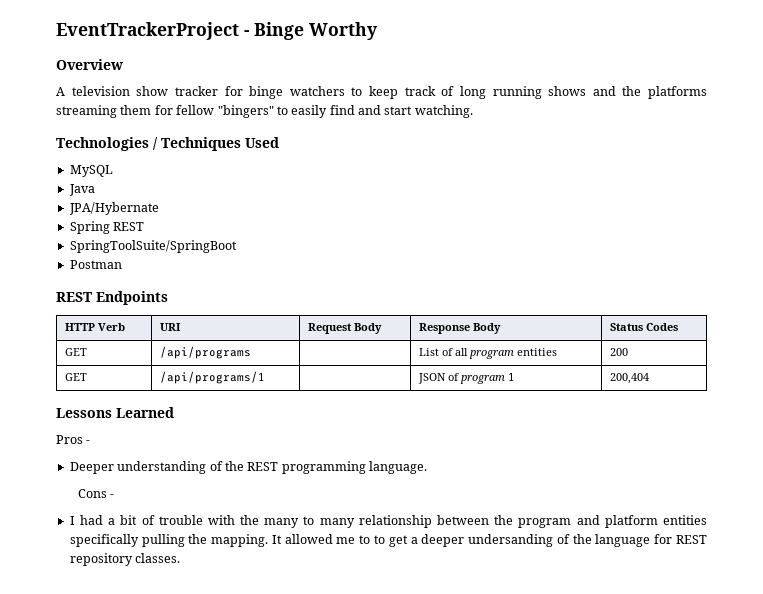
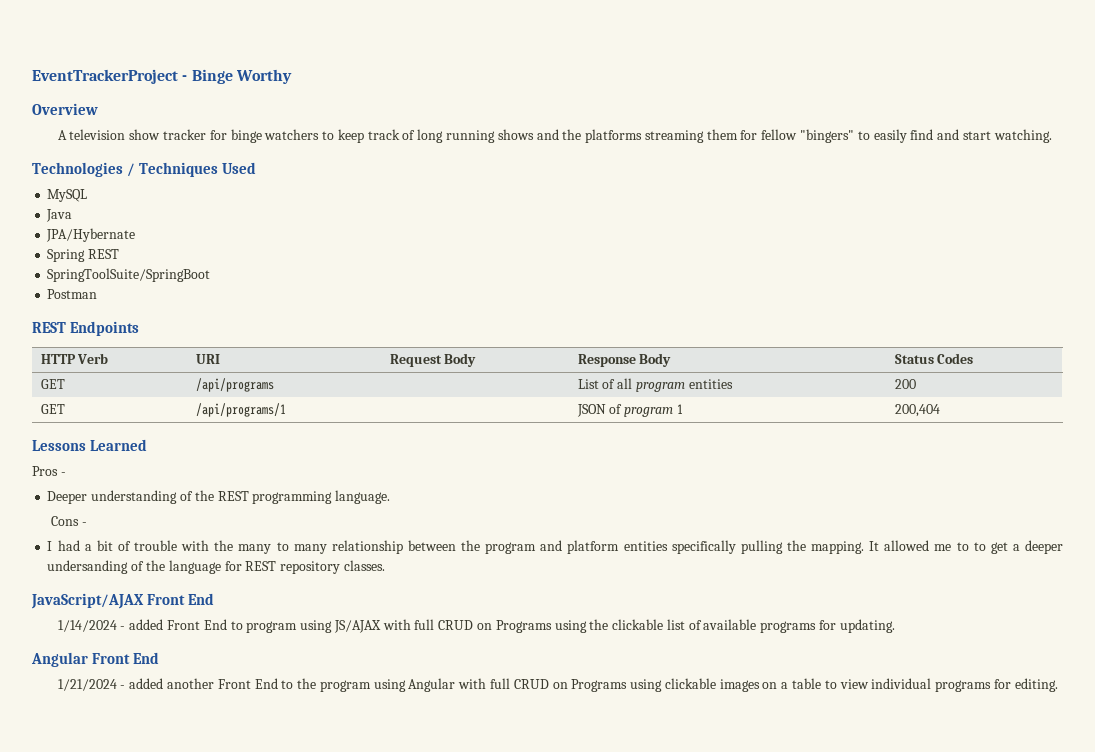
(181, 558) none -> [31,593,214,609] [57,619,895,633] [31,652,159,667] [57,678,1058,692] // JavaScript/AJAX Front End // 1/14/2024 - added Front End to program using JS/AJAX with full CRUD on Programs using the clickable list of available programs for updating. // Angular Front End // 1/21/2024 - added another Front End to the program using Angular with full CRUD on Programs using clickable images on a table to view individual programs for editing.

